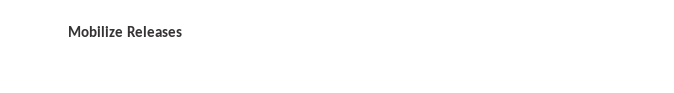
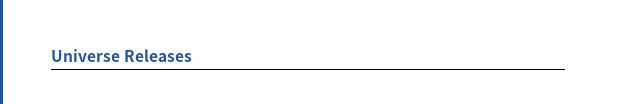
[68,26,123,37] Mobilize -> [51,49,120,62] Universe

